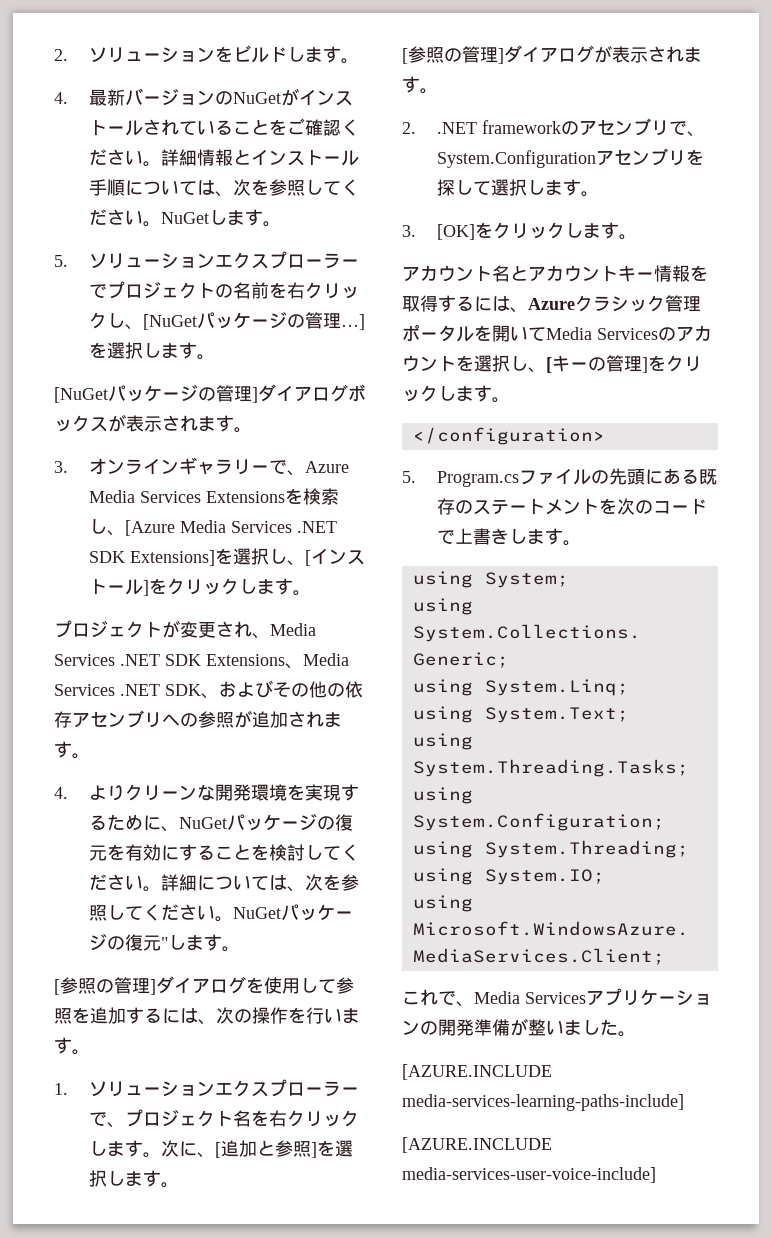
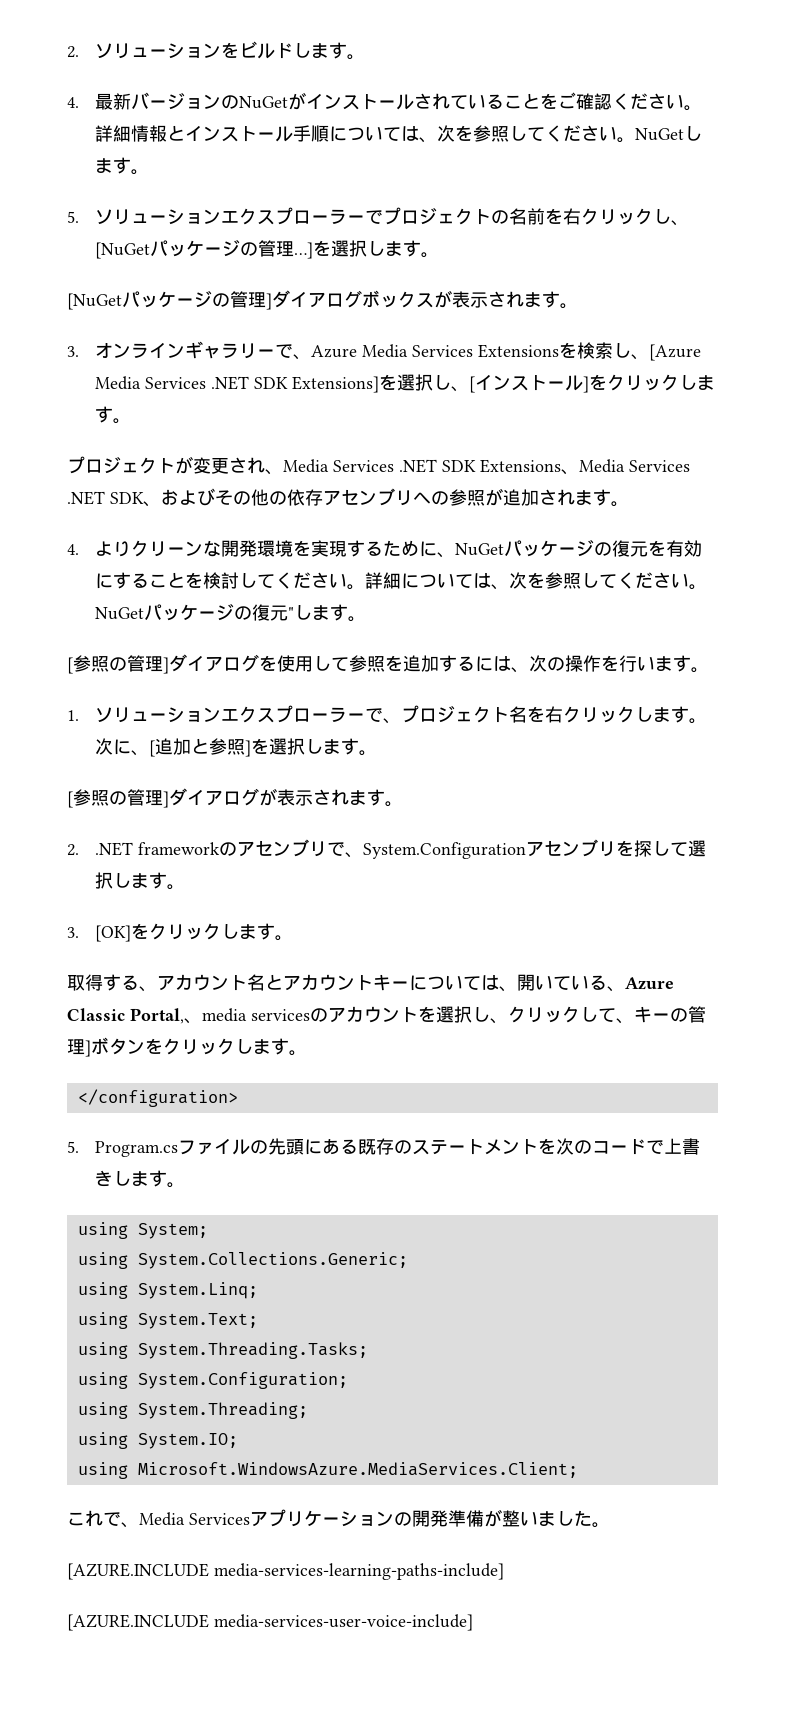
(637, 237) none -> [67,974,157,992] 取得する、
[654,265,708,282] [402,295,701,313] [402,324,658,342] 情報を取得するには、Azureクラシック管理ポータルを開いてMedia Services -> [409,974,674,992] [67,1008,310,1024] については、開いている、Azure Classic Portal,、media services
[546,357,552,373] [ -> [508,1006,634,1024] クリックして、
(648, 365) none -> [91,1037,145,1055] ボタン

